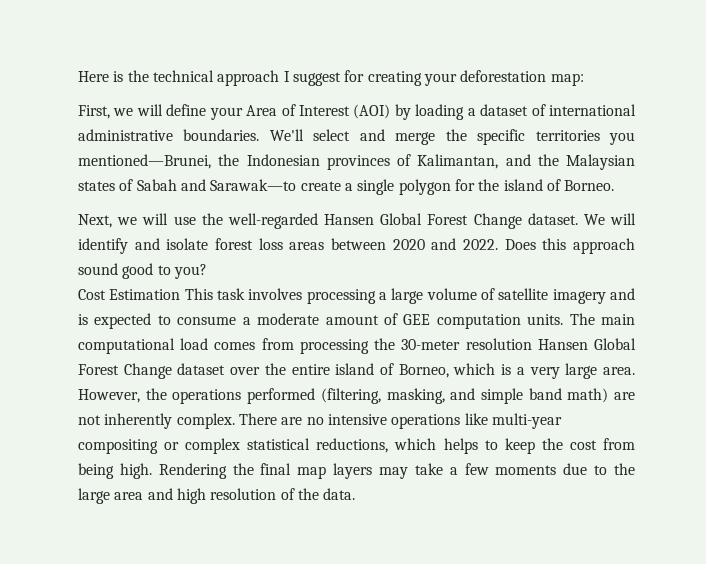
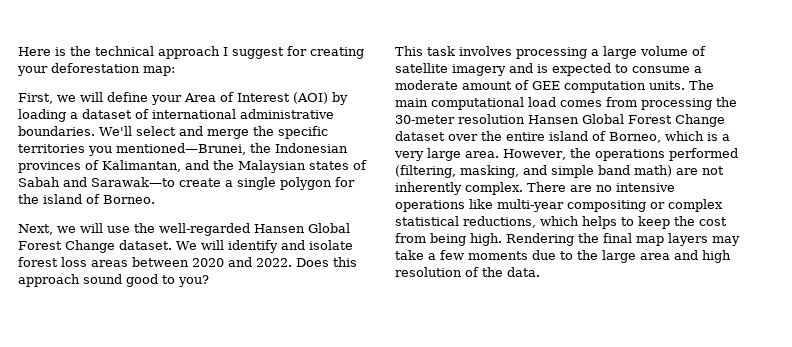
[78,289,181,300] Cost Estimation -> (209, 281) none

